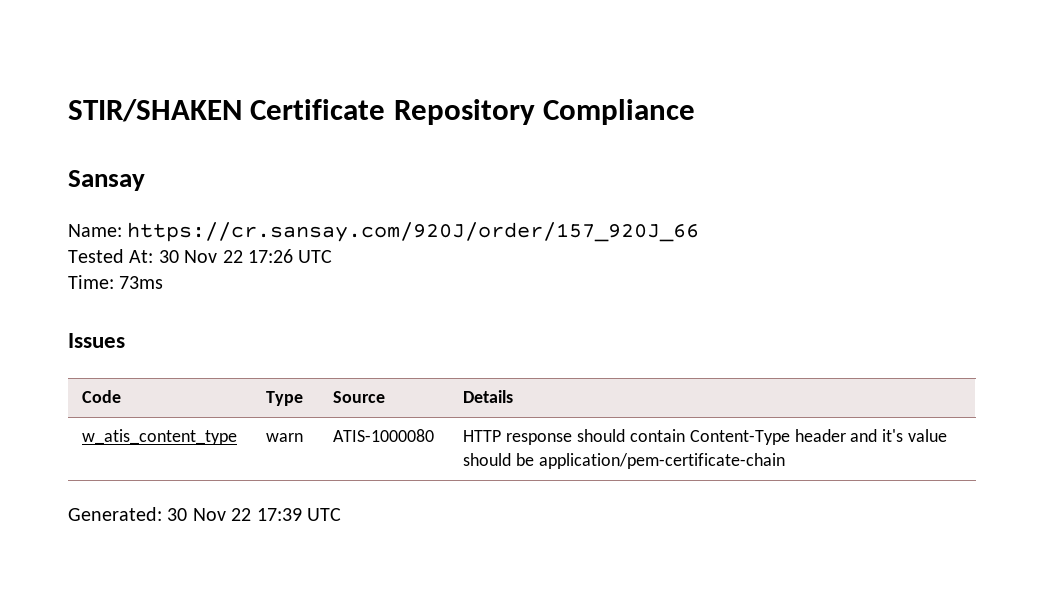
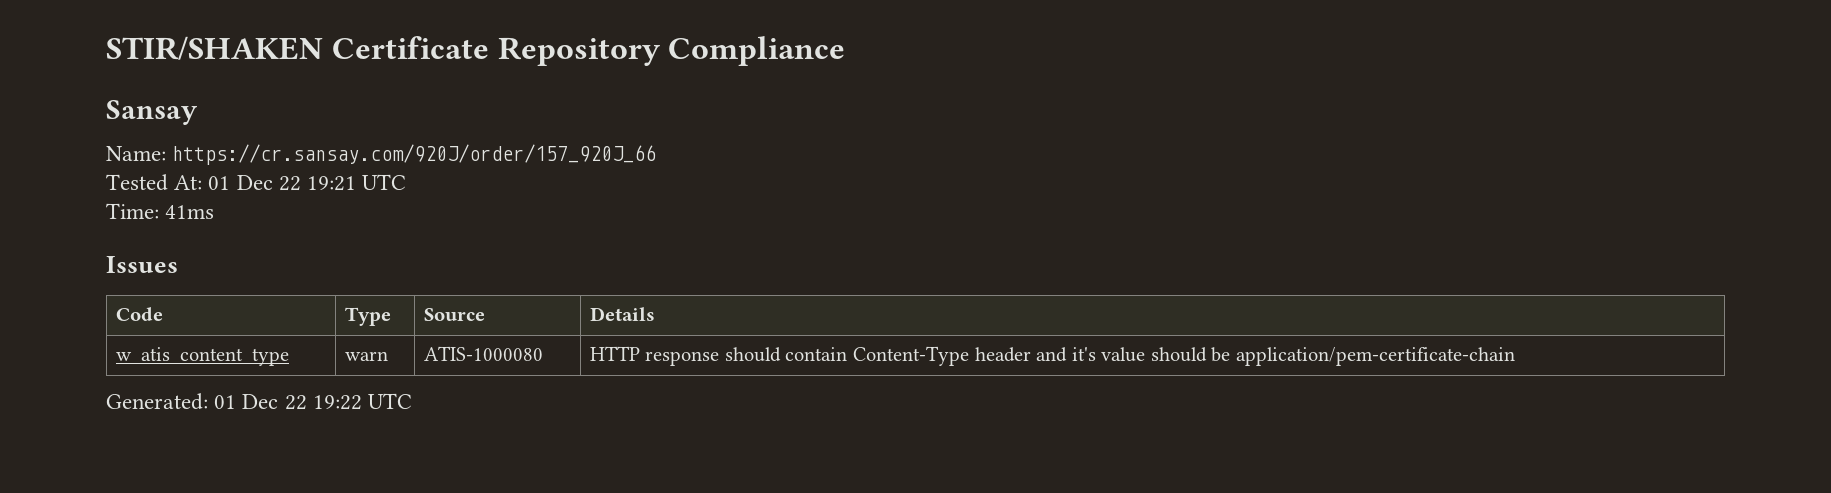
[158,249,293,263] 30 Nov 22 17:26 -> [208,175,357,191] 01 Dec 22 19:21
[119,276,164,289] 73ms -> [165,205,215,219] 41ms
[167,508,302,521] 30 Nov 22 17:39 -> [214,394,362,410] 01 Dec 22 19:22

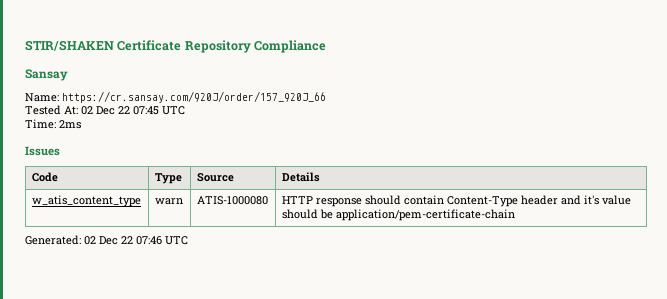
[208,175,357,191] 01 Dec 22 19:21 -> [81,106,159,115] 02 Dec 22 07:45
[165,205,215,219] 41ms -> [59,120,81,129] 2ms
[214,394,362,410] 01 Dec 22 19:22 -> [84,236,162,245] 02 Dec 22 07:46

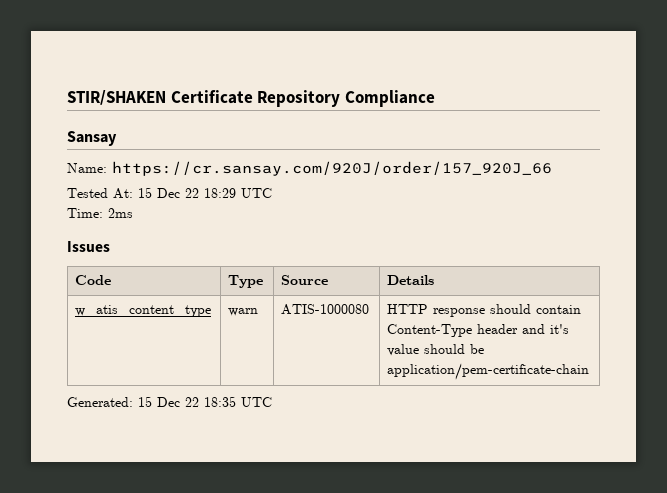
[81,106,159,115] 02 Dec 22 07:45 -> [138,187,236,198] 15 Dec 22 18:29
[84,236,162,245] 02 Dec 22 07:46 -> [138,396,236,407] 15 Dec 22 18:35

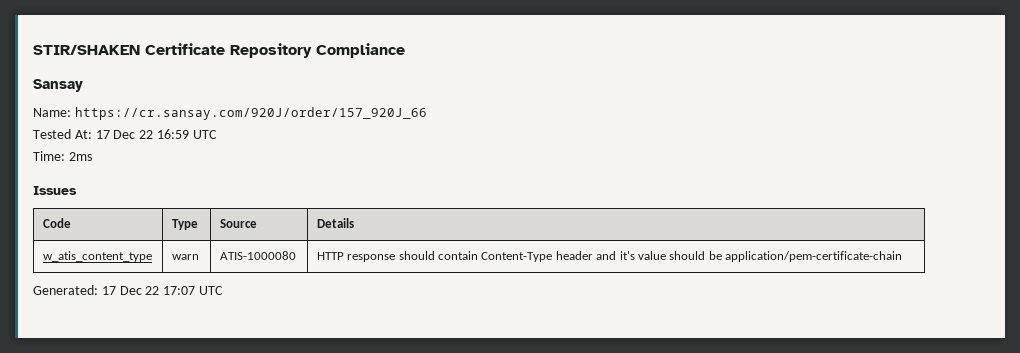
[138,187,236,198] 15 Dec 22 18:29 -> [95,129,189,139] 17 Dec 22 16:59
[138,396,236,407] 15 Dec 22 18:35 -> [101,286,196,295] 17 Dec 22 17:07

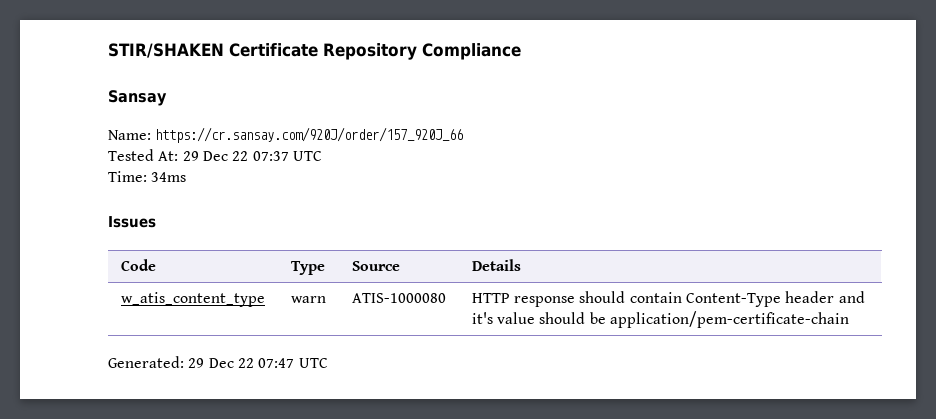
[95,129,189,139] 17 Dec 22 16:59 -> [182,151,289,161] 29 Dec 22 07:37
[68,152,92,161] 2ms -> [151,172,187,182] 34ms
[101,286,196,295] 17 Dec 22 17:07 -> [188,358,295,368] 29 Dec 22 07:47

